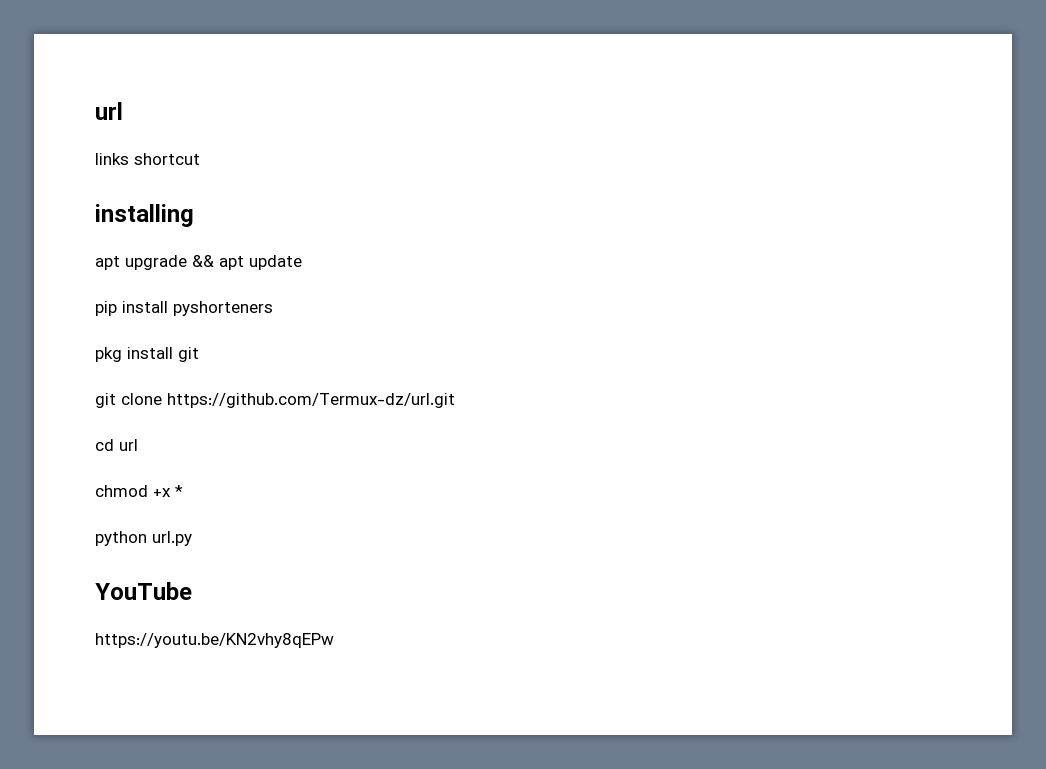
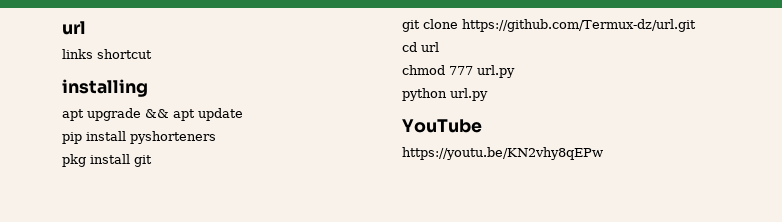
[153,485,183,497] +x * -> [449,65,515,78] 777 url.py

